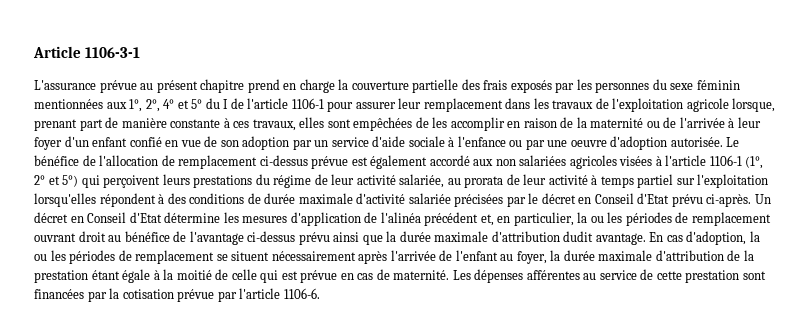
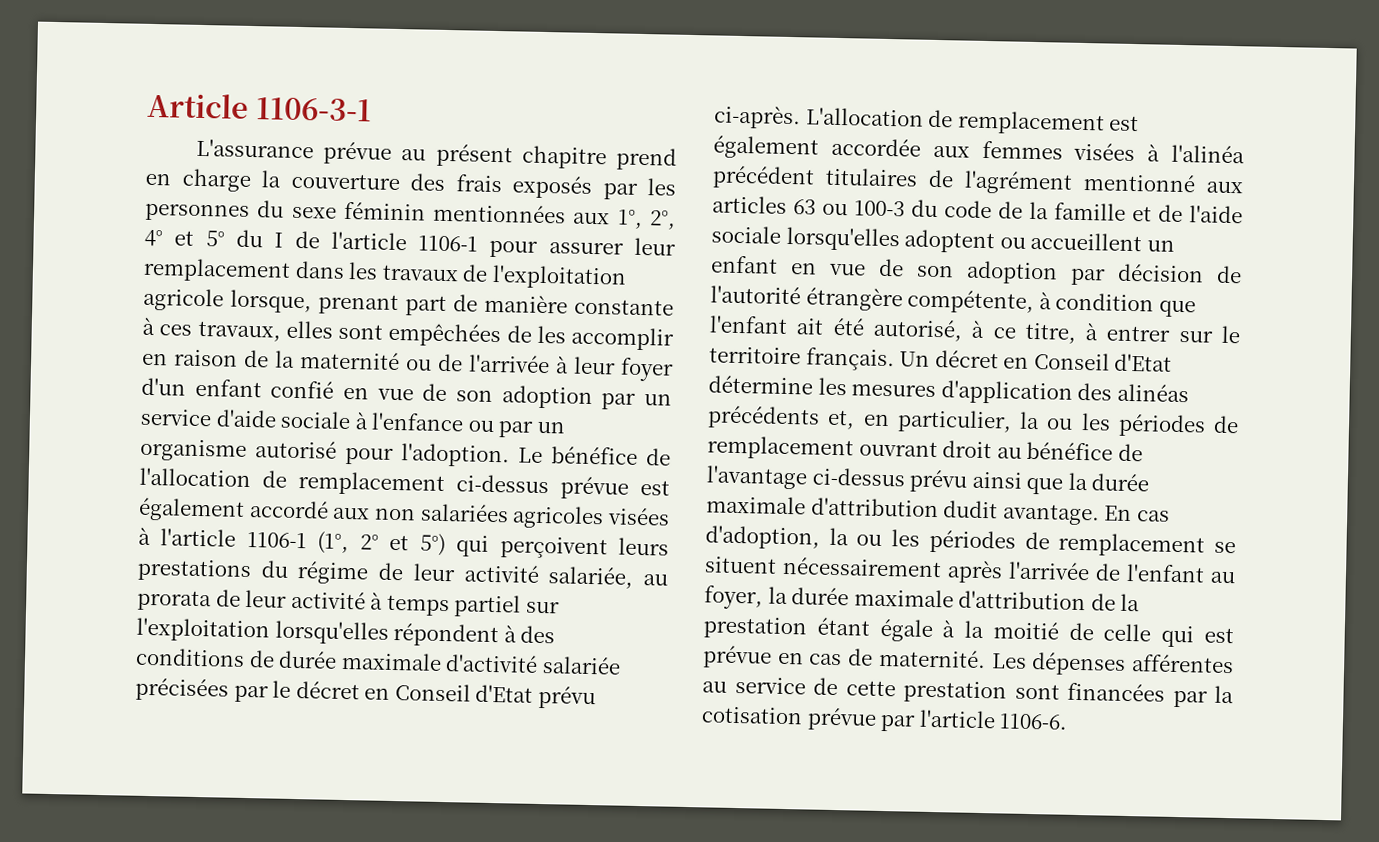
[412,79,459,93] partielle -> (400, 181) none
[547,136,723,150] une oeuvre d'adoption autorisée. -> [536,420,565,434] [140,438,510,468] un organisme autorisé pour l'adoption.
(752, 200) none -> [805,107,1140,136] [713,135,1245,164] [712,165,1243,195] [712,195,1243,224] [711,225,1175,254] [711,255,1242,286] [710,285,1196,318] [709,315,1241,344] [709,346,895,372] L'allocation de remplacement est également accordée aux femmes visées à l'alinéa précédent titulaires de l'agrément mentionné aux articles 63 ou 100-3 du code de la famille et de l'aide sociale lorsqu'elles adoptent ou accueillent un enfant en vue de son adoption par décision de l'autorité étrangère compétente, à condition que l'enfant ait été autorisé, à ce titre, à entrer sur le territoire français.
[364,212,479,226] de l'alinéa précédent -> [1077,382,1189,403] [707,405,820,430] des alinéas précédents

